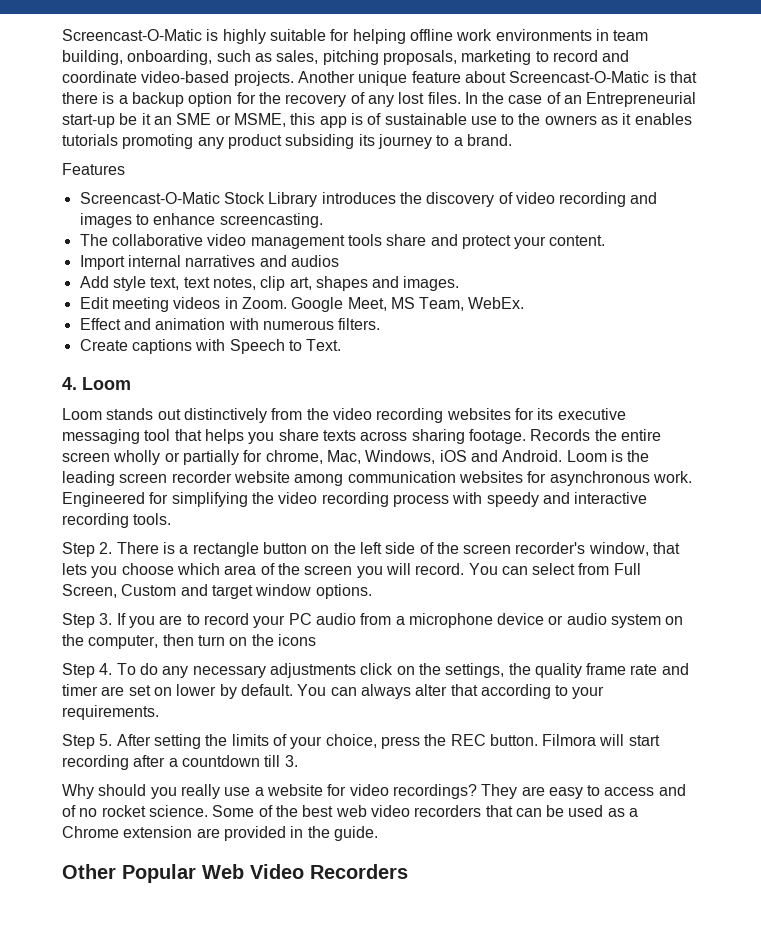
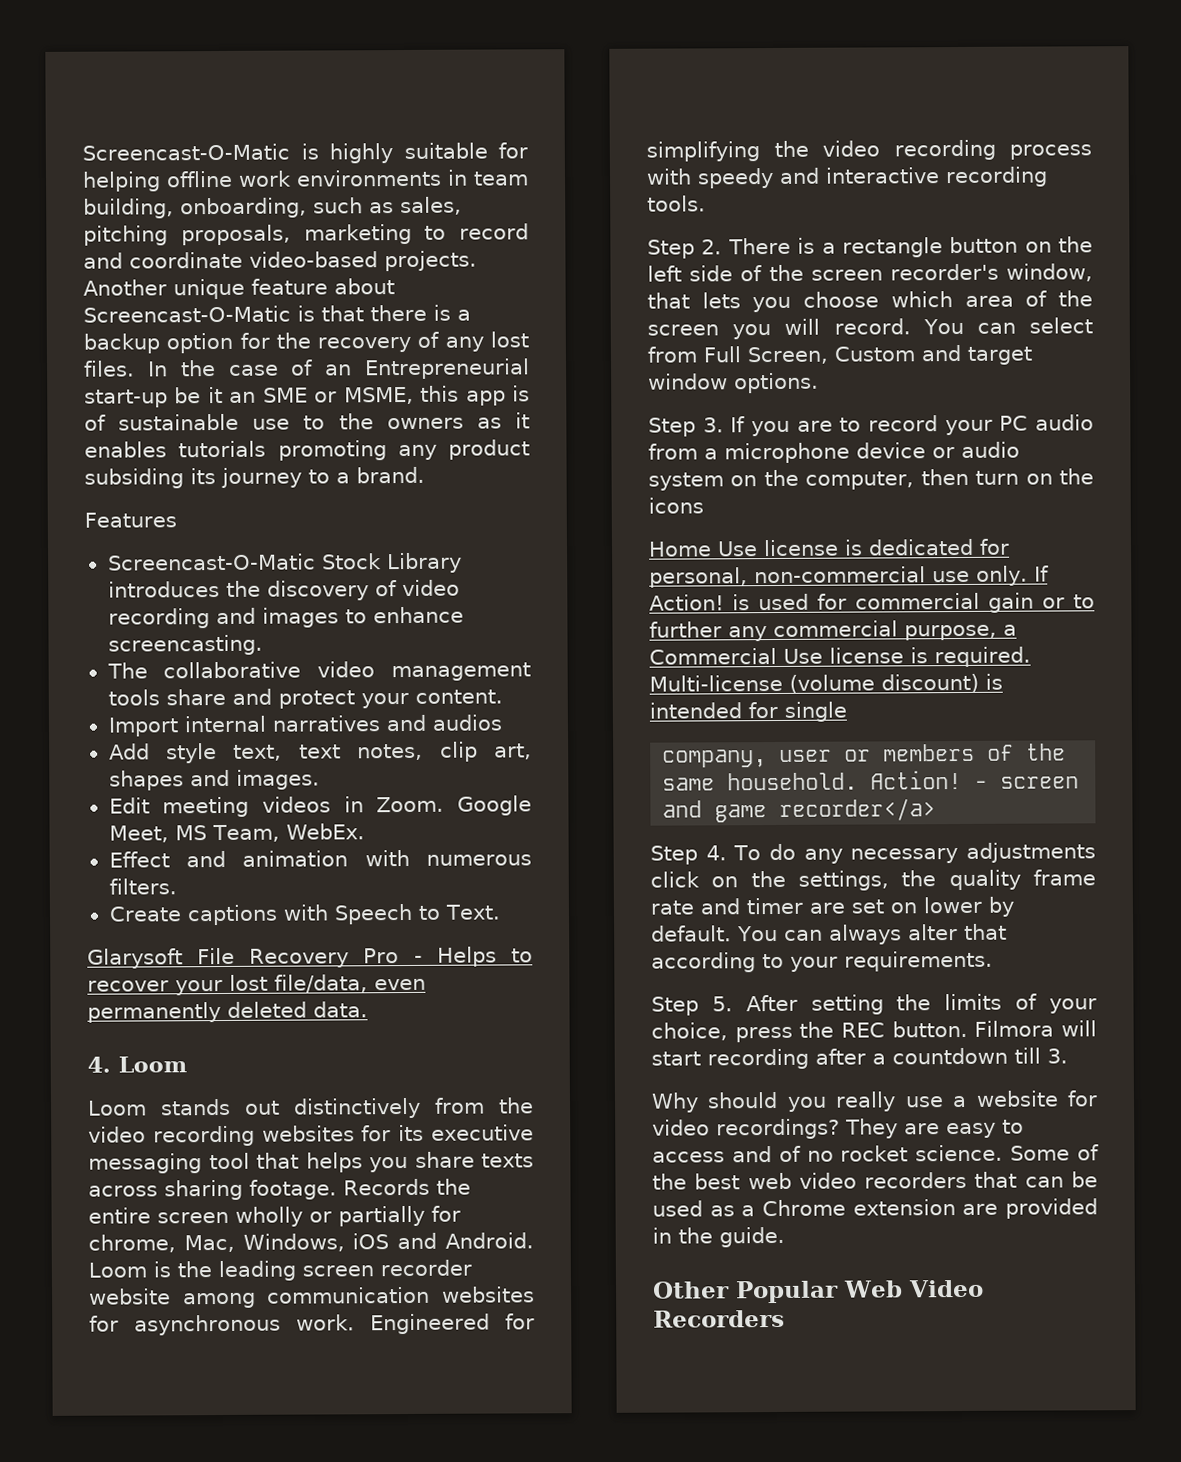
(342, 345) none -> [87,946,533,969] [87,974,426,996] [87,1001,368,1023] // Glarysoft File Recovery Pro - Helps to recover your lost file/data, even permanently deleted data.
(316, 640) none -> [648,538,1010,557] [649,565,1049,588] [649,592,1095,613] [649,620,1017,642] [649,646,1031,668] [649,673,1003,694] [649,701,847,722] [662,743,1067,768] [662,769,1080,791] [662,798,937,823] // Home Use license is dedicated for personal, non-commercial use only. If Action! is used for commercial gain or to further any commercial purpose, a Commercial Use license is required. Multi-license (volume discount) is intended for single // company, user or members of the same household. Action! - screen and game recorder</a>

